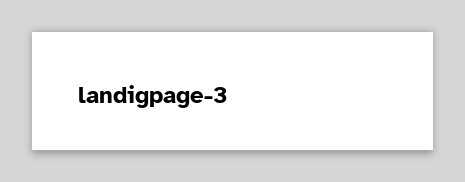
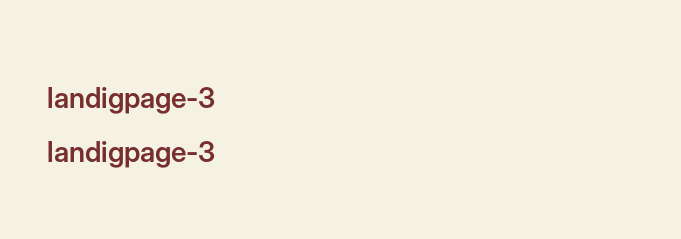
[78,85,228,108] landigpage-3 -> [47,87,215,114] [47,141,215,168] landigpage-3 // landigpage-3

